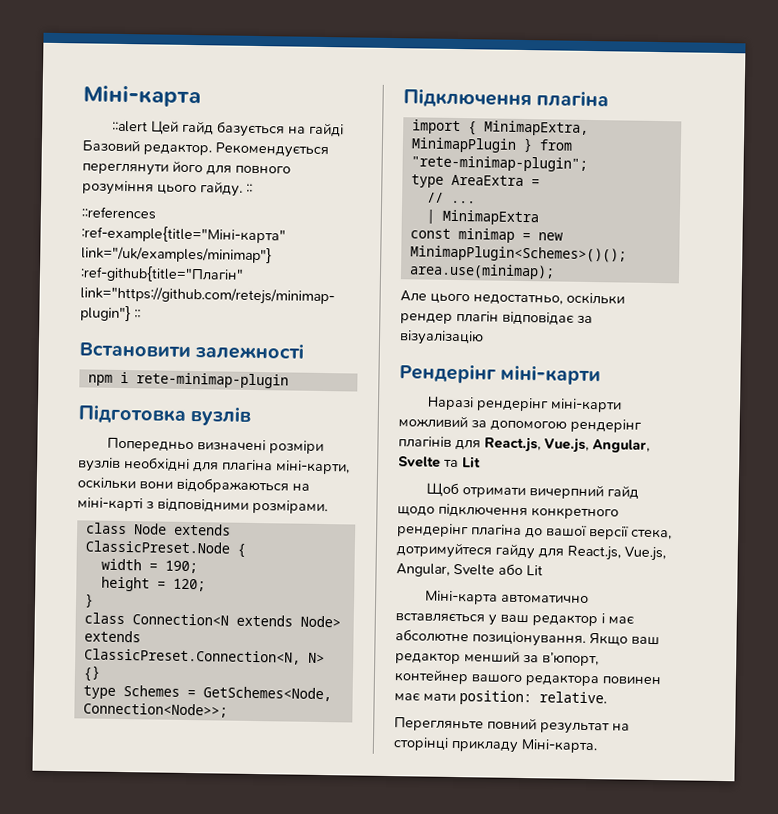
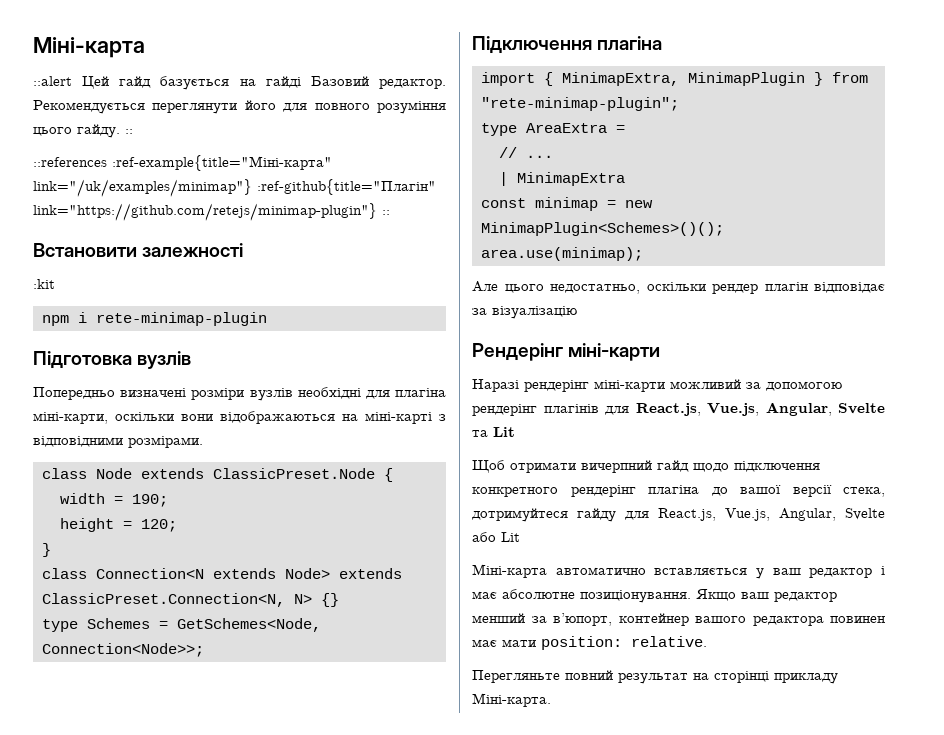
(305, 351) none -> [33,279,55,289] // :kit

